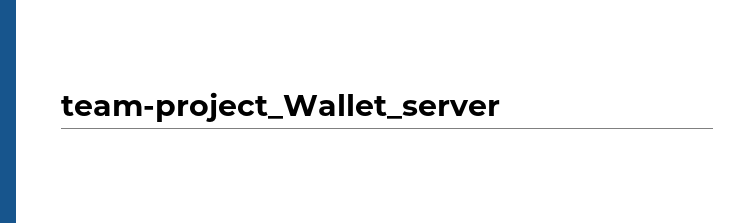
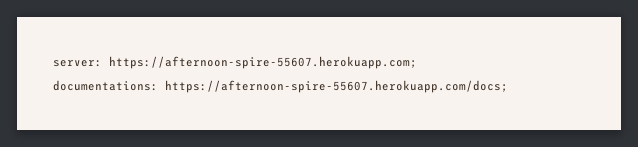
[61,92,500,122] team-project_Wallet_server -> [53,56,417,69] [53,80,508,93] server: https://afternoon-spire-55607.herokuapp.com; // documentations: https://afternoon-spire-55607.herokuapp.com/docs;

